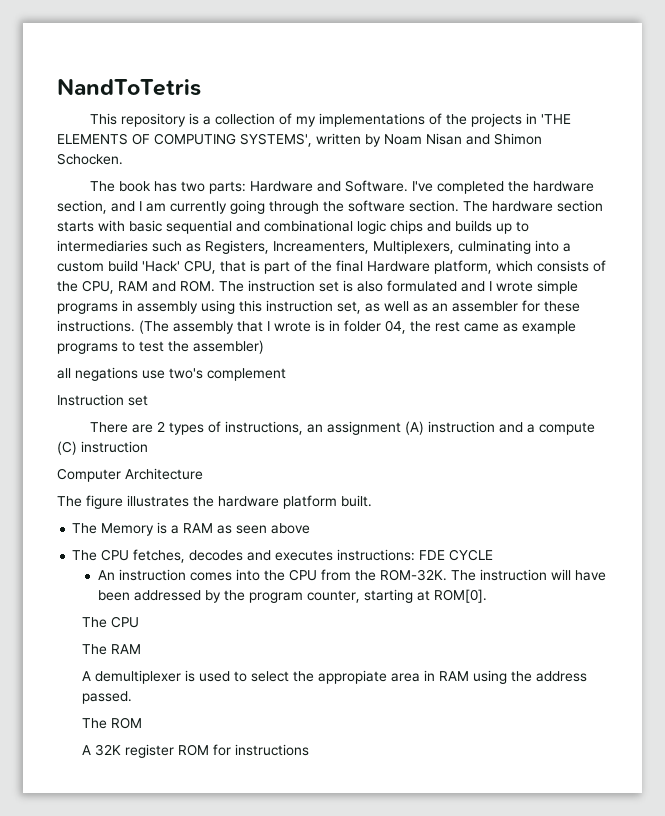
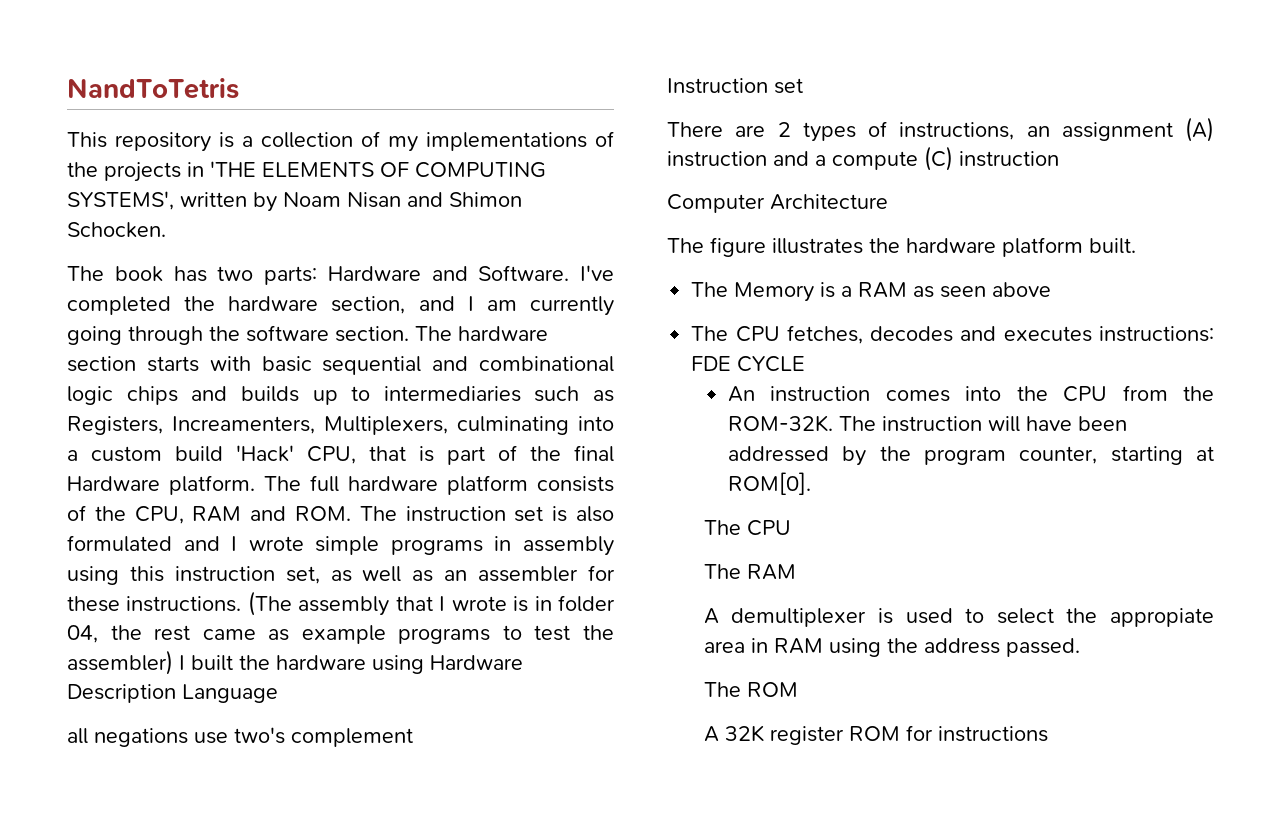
[434,260,533,274] platform, which -> [169,475,528,495] platform. The full hardware platform
(264, 347) none -> [179,655,523,674] [67,684,278,703] I built the hardware using Hardware Description Language

